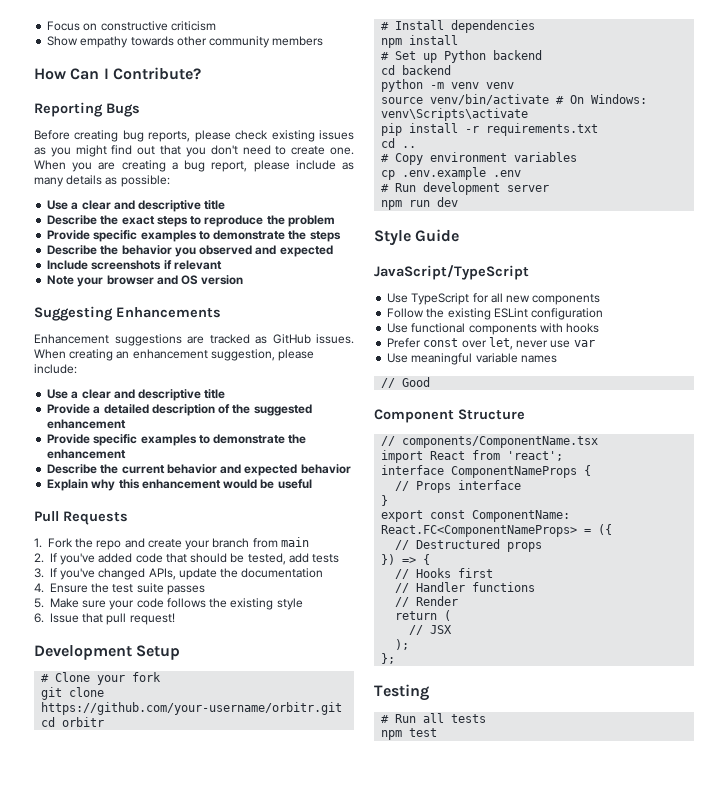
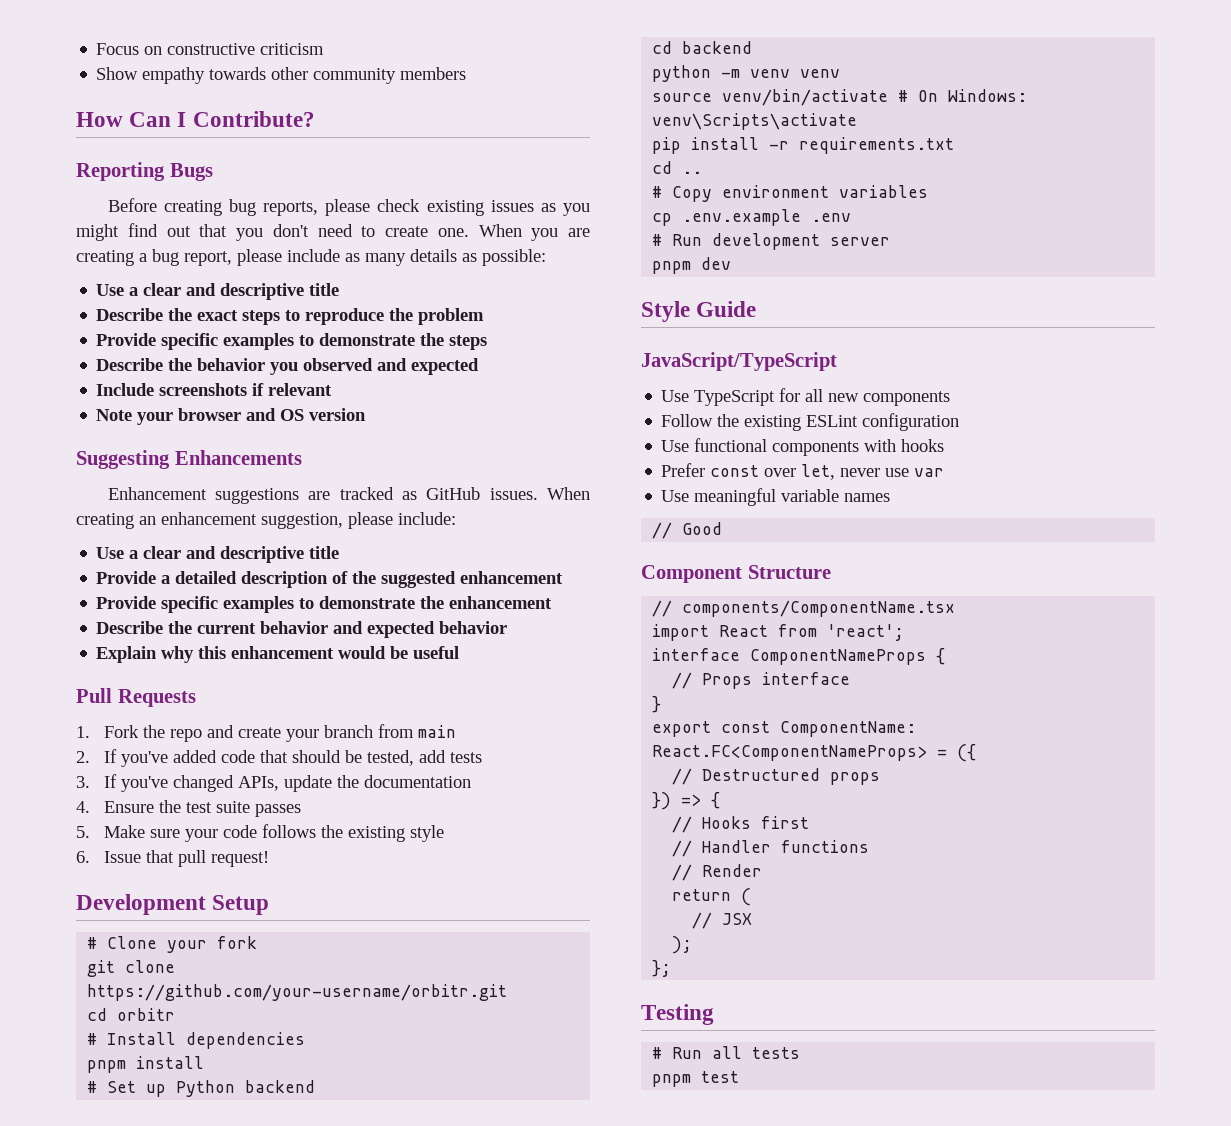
[381,38,403,48] npm -> [87,1060,127,1073] pnpm
[381,200,431,210] npm run -> [652,261,692,274] pnpm
[381,730,403,740] npm -> [652,1074,692,1087] pnpm

